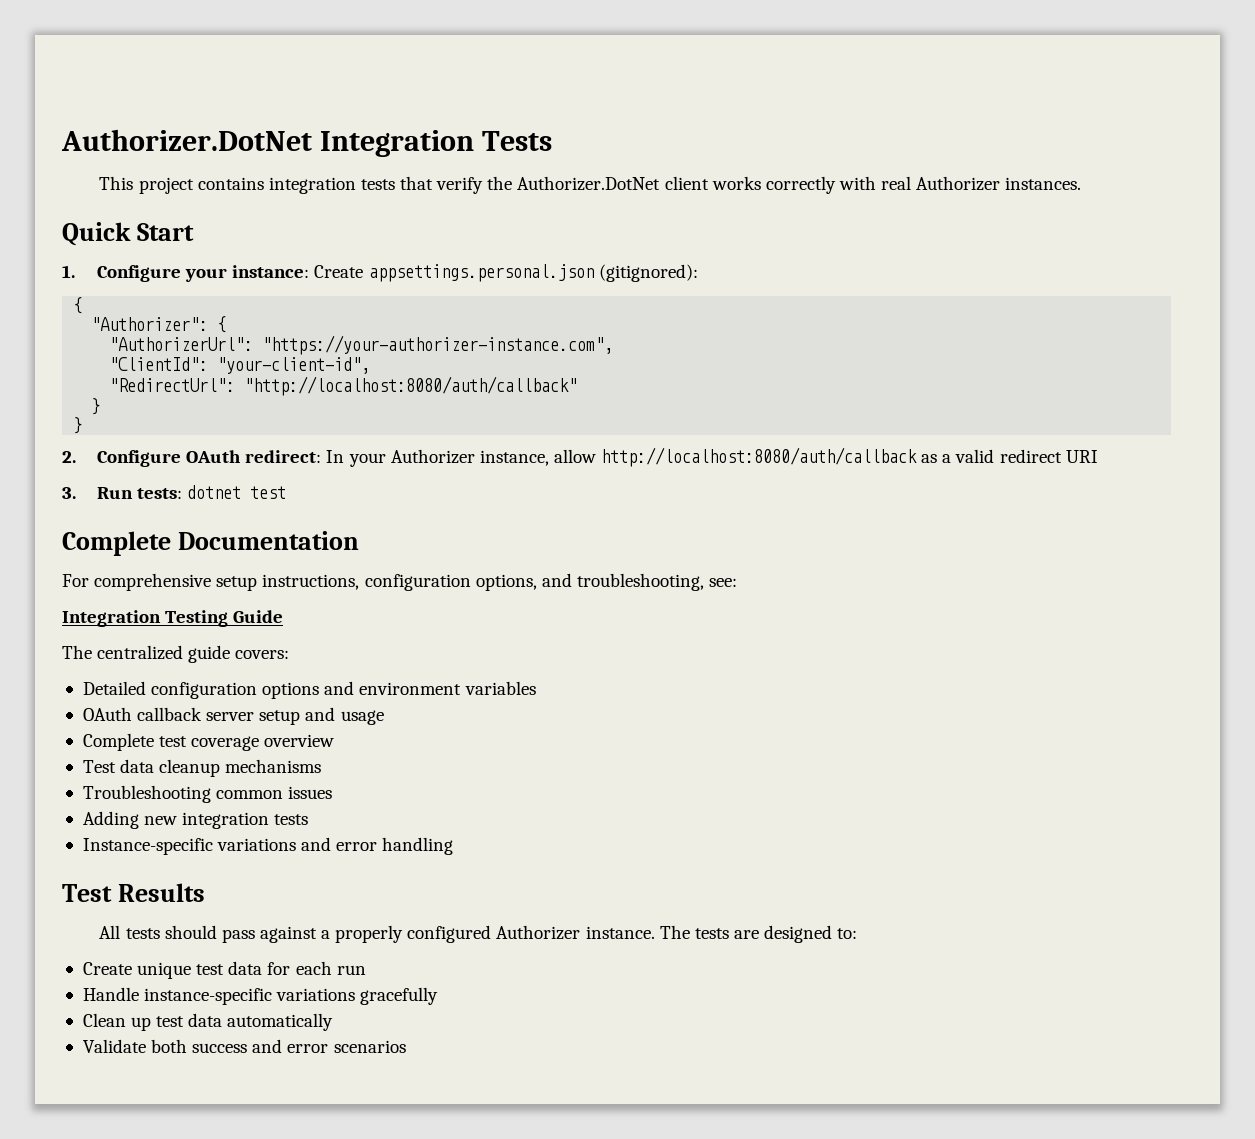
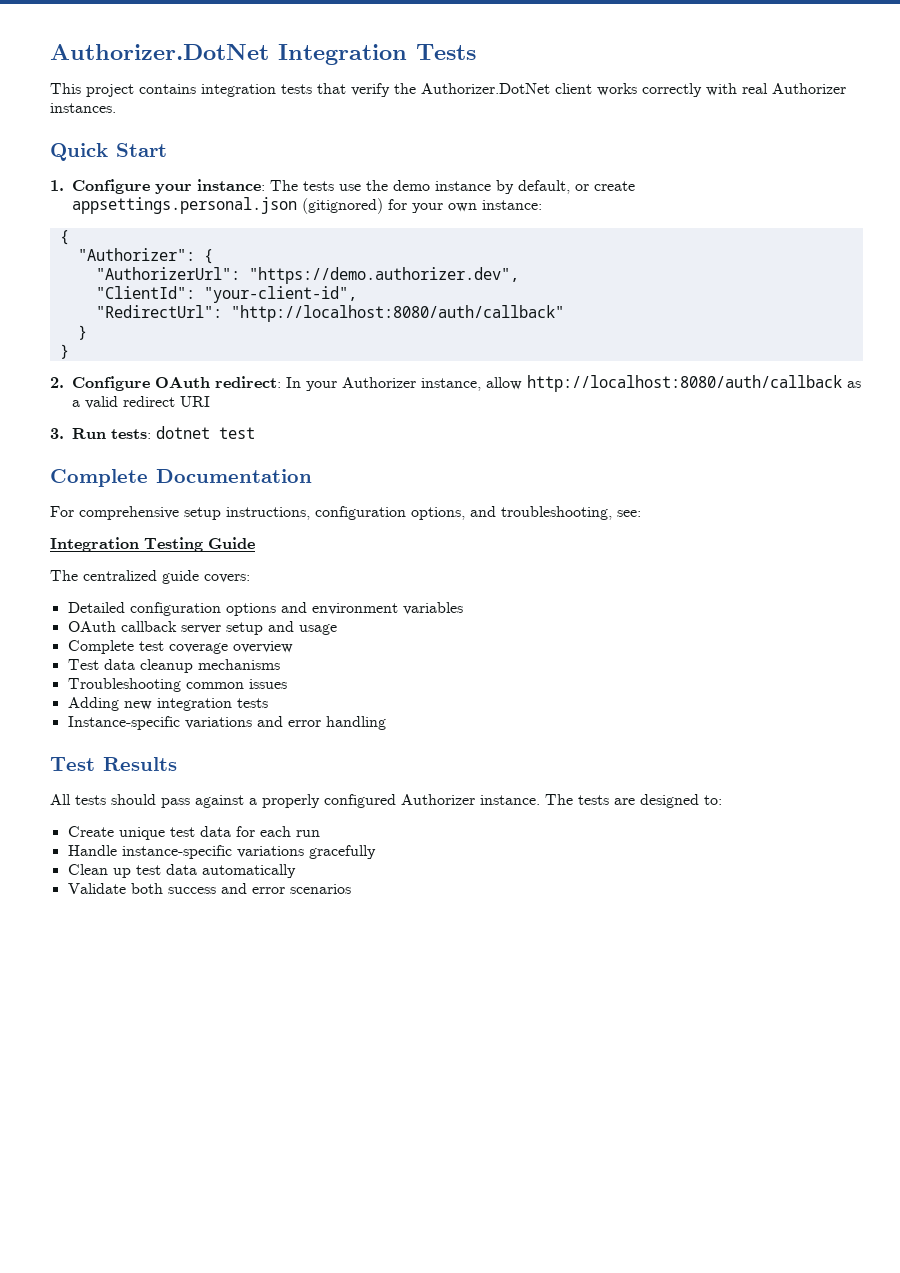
[314,264,698,282] Create appsettings.personal.json (gitignored): -> [270,180,635,194] [72,197,542,214] The tests use the demo instance by default, or create appsettings.personal.json (gitignored) for your own instance:
[262,335,614,355] "https://your-authorizer-instance.com", -> [248,267,519,284] "https://demo.authorizer.dev",

